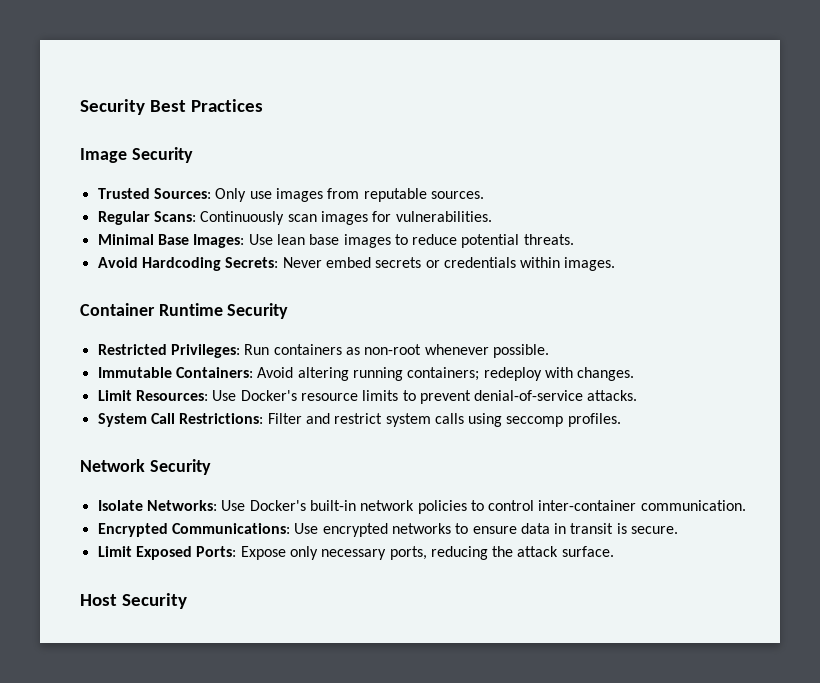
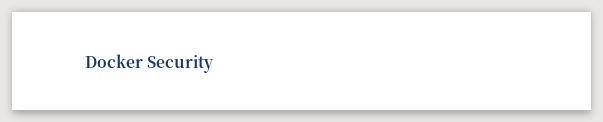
[80,99,263,115] [80,147,193,163] [97,188,484,202] [97,211,492,225] [97,234,574,248] [97,257,616,271] [80,303,289,319] [97,344,549,358] [97,367,635,381] [97,390,638,404] [97,413,621,427] [80,459,211,475] [97,500,746,514] [97,523,679,537] [97,546,614,560] [80,594,117,606] Security Best Practices // Image Security // Trusted Sources: Only use images from reputable sources. // Regular Scans: Continuously scan images for vulnerabilities. // Minimal Base Images: Use lean base images to reduce potential threats. // Avoid Hardcoding Secrets: Never embed secrets or credentials within images. // Container Runtime Security // Restricted Privileges: Run containers as non-root whenever possible. // Immutable Containers: Avoid altering running containers; redeploy with changes. // Limit Resources: Use Docker's resource limits to prevent denial-of-service attacks. // System Call Restrictions: Filter and restrict system calls using seccomp profiles. // Network Security // Isolate Networks: Use Docker's built-in network policies to control inter-container communication. // Encrypted Communications: Use encrypted networks to ensure data in transit is secure. // Limit Exposed Ports: Expose only necessary ports, reducing the attack surface. // Host -> [85,54,143,68] Docker

